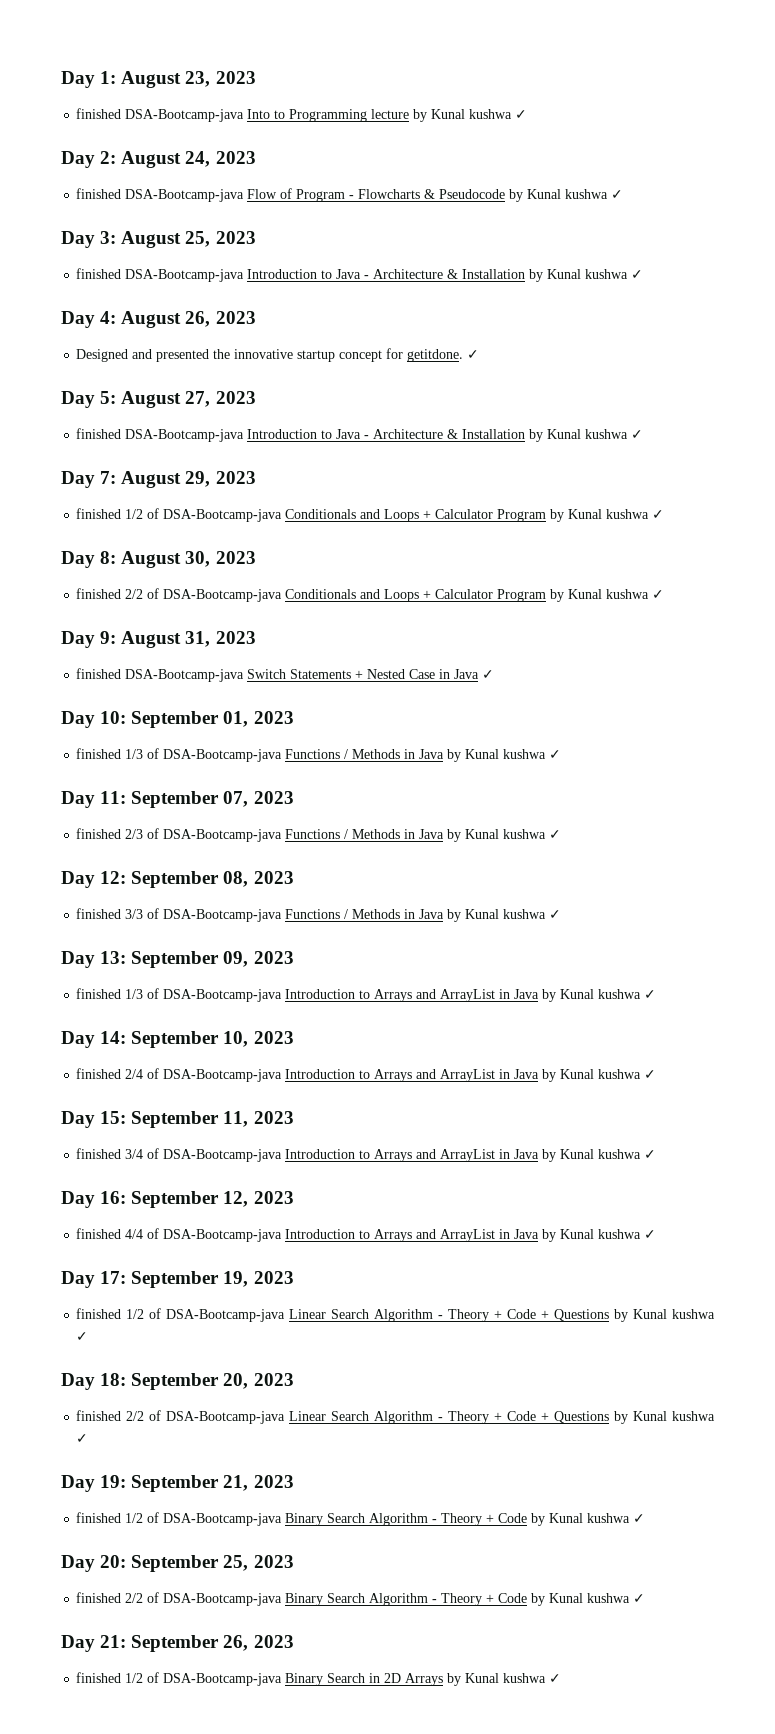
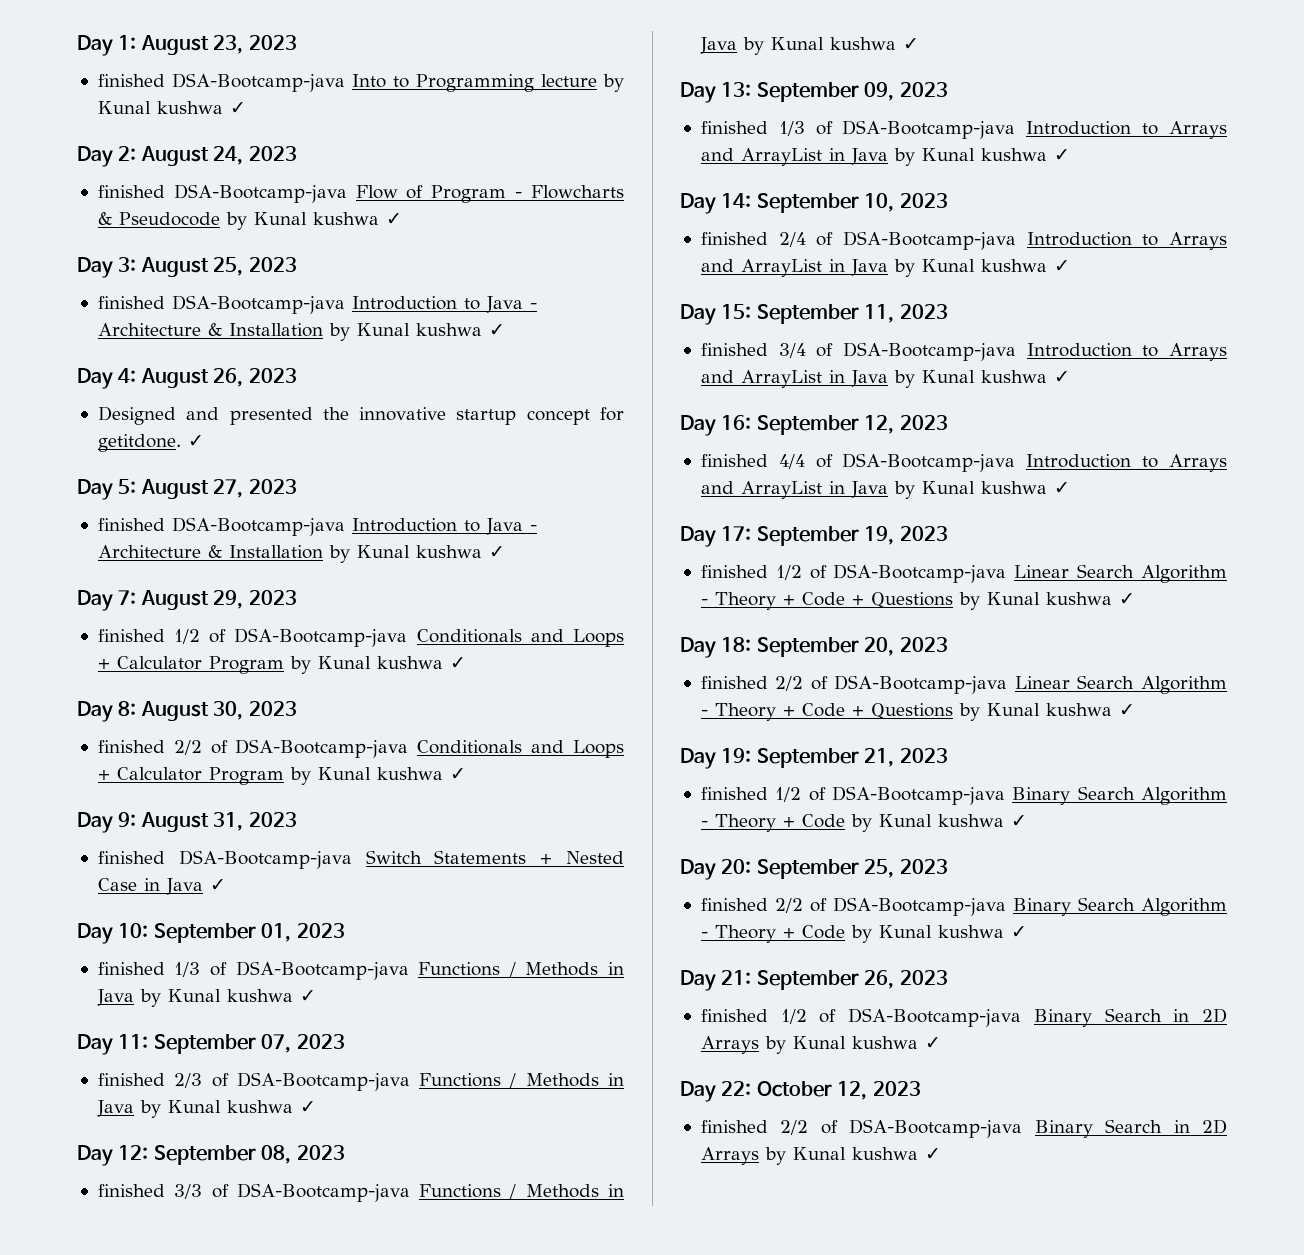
(562, 1678) none -> [680,1081,921,1102] [700,1119,1227,1138] [700,1147,941,1165] // Day 22: October 12, 2023 // finished 2/2 of DSA-Bootcamp-java Binary Search in 2D Arrays by Kunal kushwa ✓

